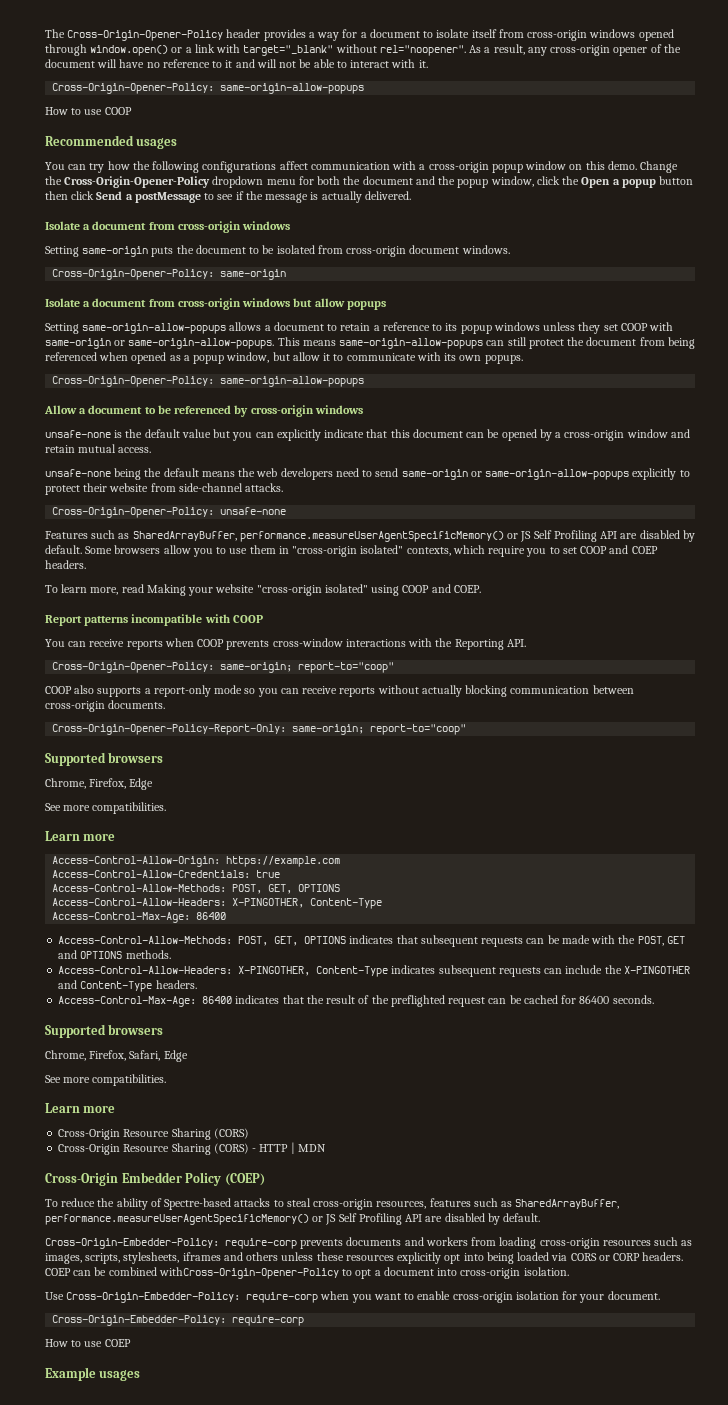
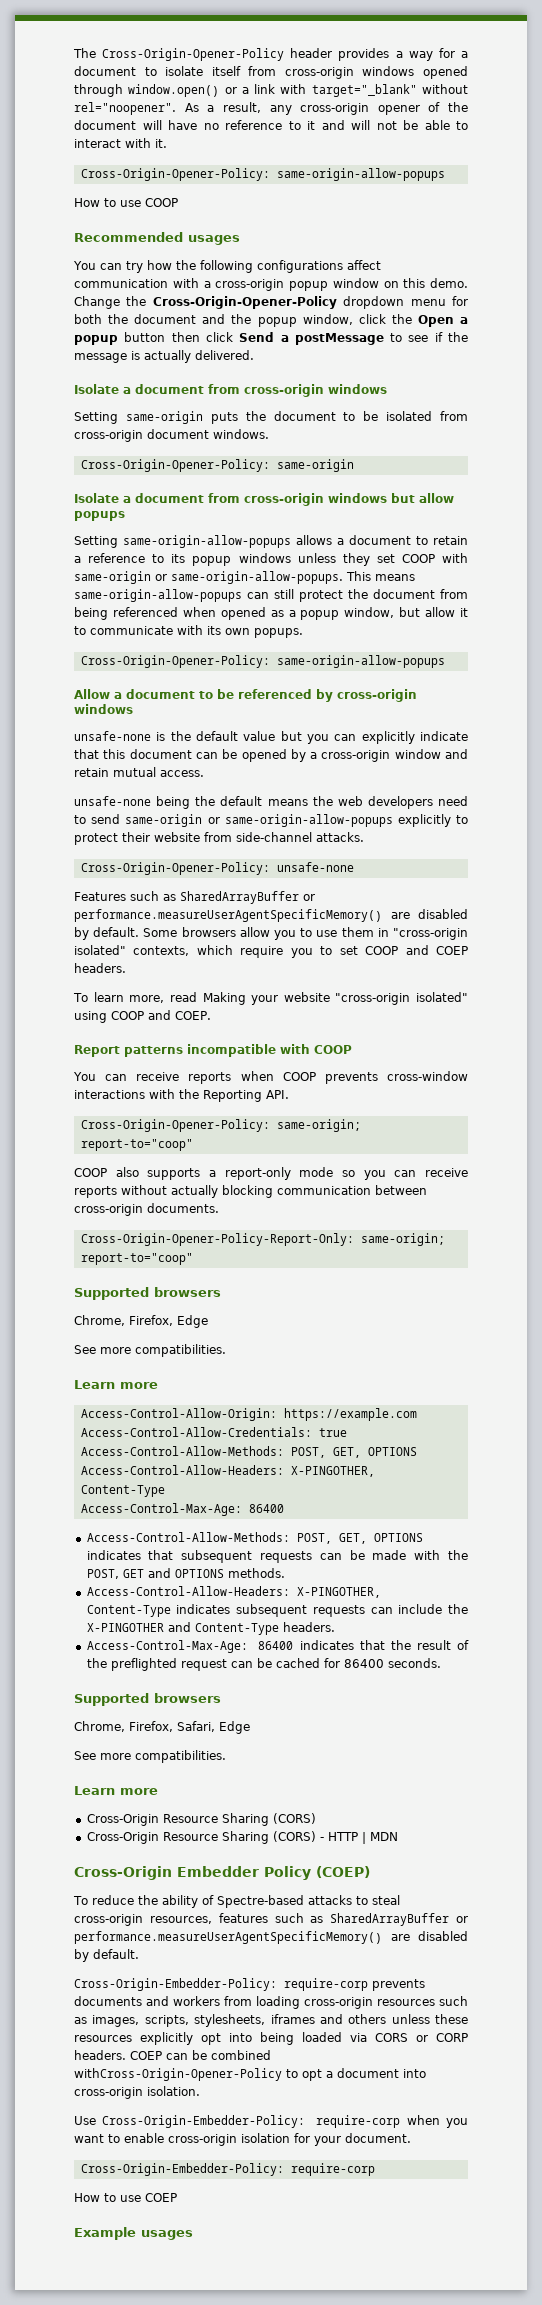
[132,530,618,542] SharedArrayBuffer, performance.measureUserAgentSpecificMemory() or JS Self Profiling API -> [180,891,315,904] [74,909,382,922] SharedArrayBuffer or performance.measureUserAgentSpecificMemory()
[515,1199,620,1209] [45,1213,423,1225] SharedArrayBuffer, performance.measureUserAgentSpecificMemory() or JS Self Profiling API -> [330,1913,468,1926] [74,1931,382,1944] SharedArrayBuffer or performance.measureUserAgentSpecificMemory()

